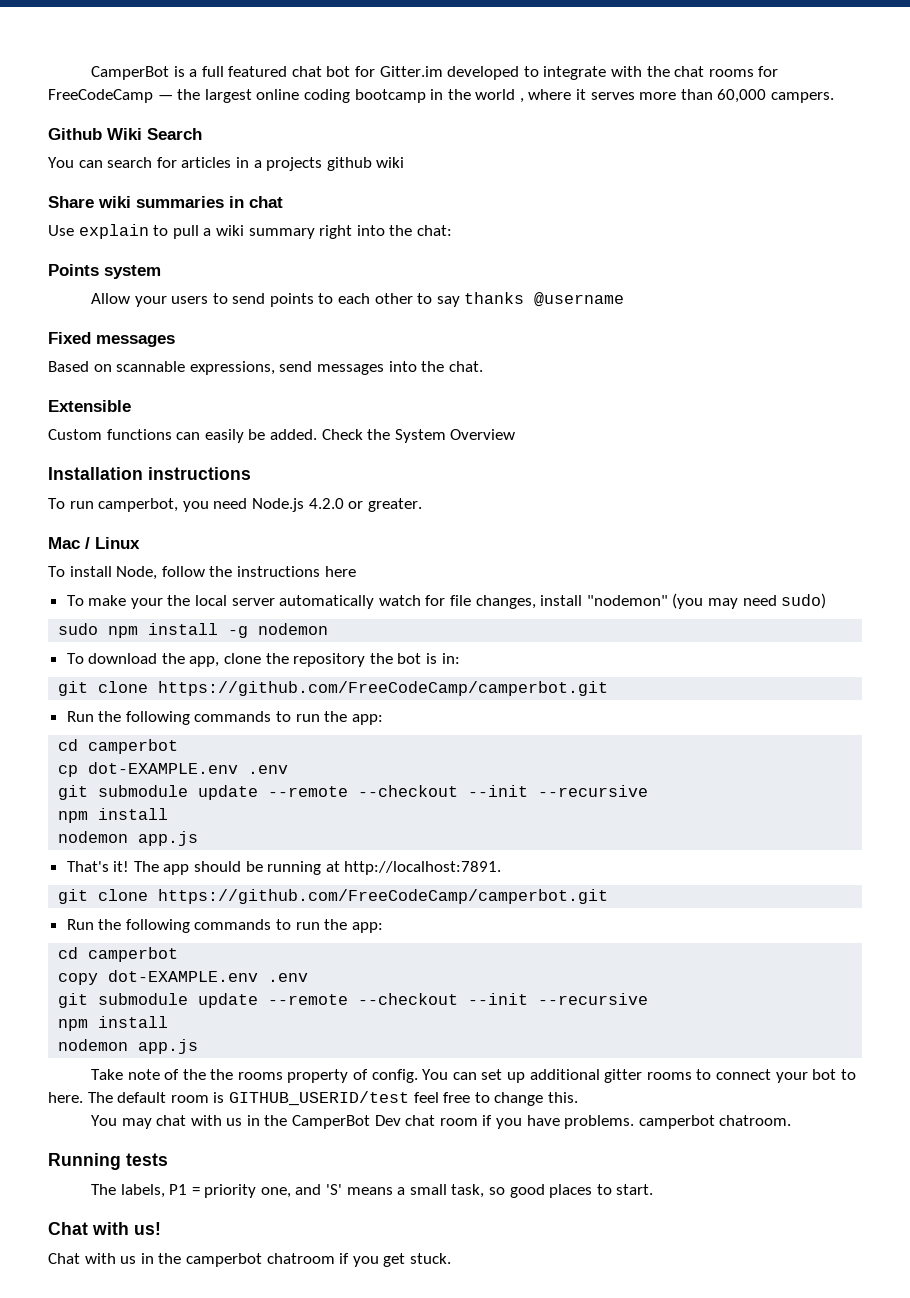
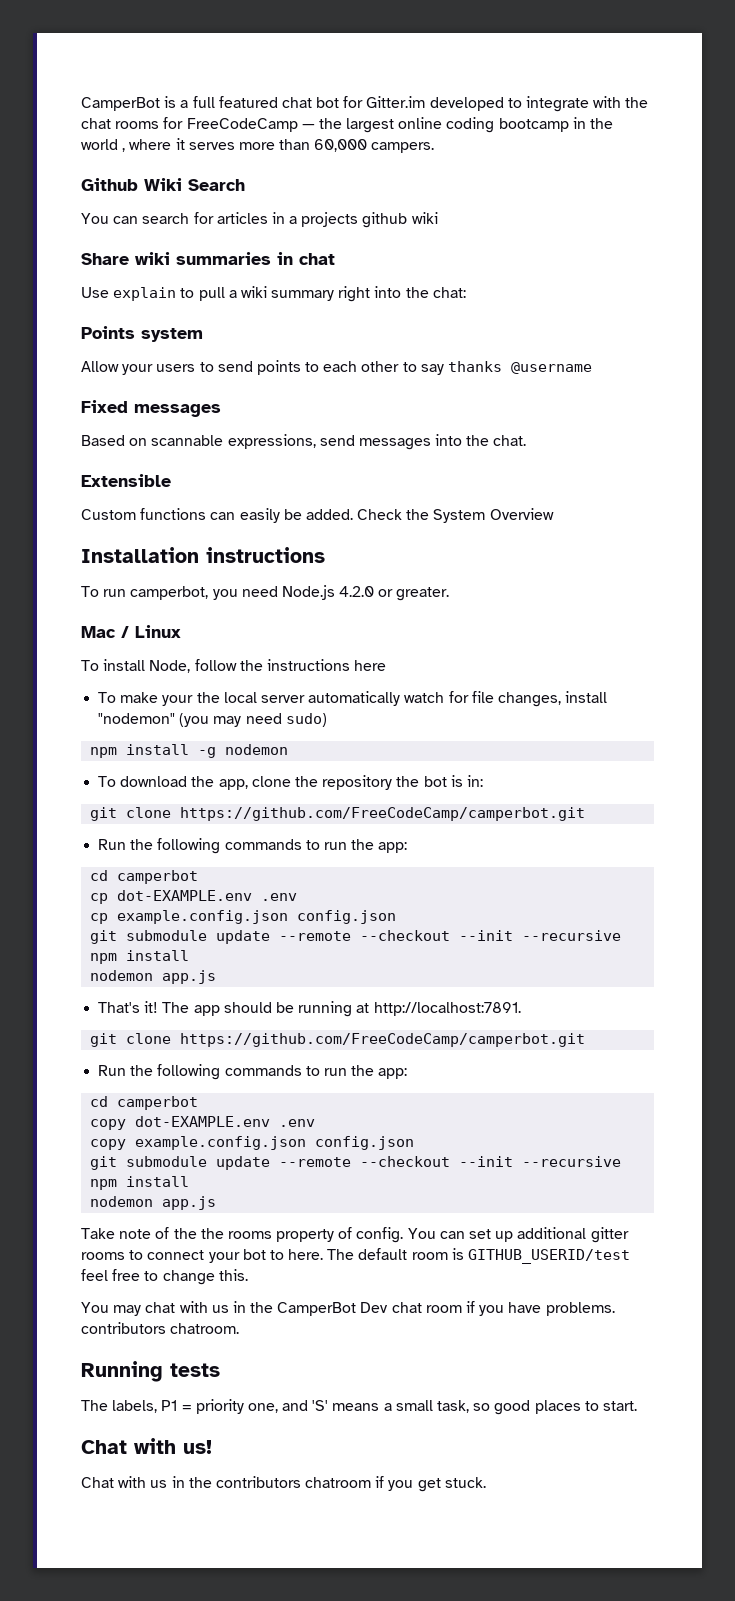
[58,623,99,635] sudo -> (327, 720) none
(289, 769) none -> [90,910,397,924] // cp example.config.json config.json
(309, 977) none -> [90,1136,415,1150] // copy example.config.json config.json
[638,1115,715,1129] camperbot -> [81,1322,166,1334] contributors
[185,1253,262,1267] camperbot -> [215,1476,301,1488] contributors

